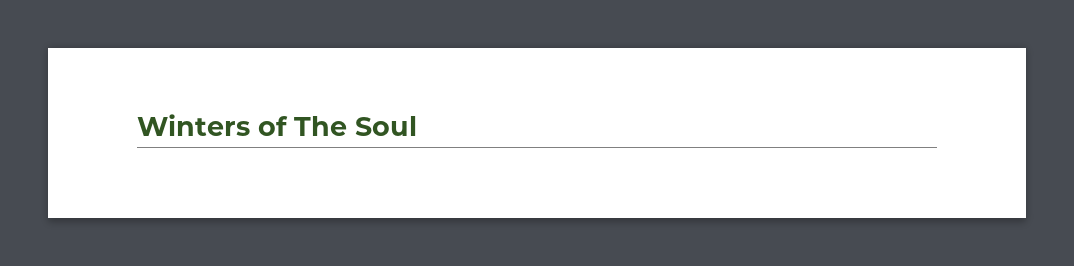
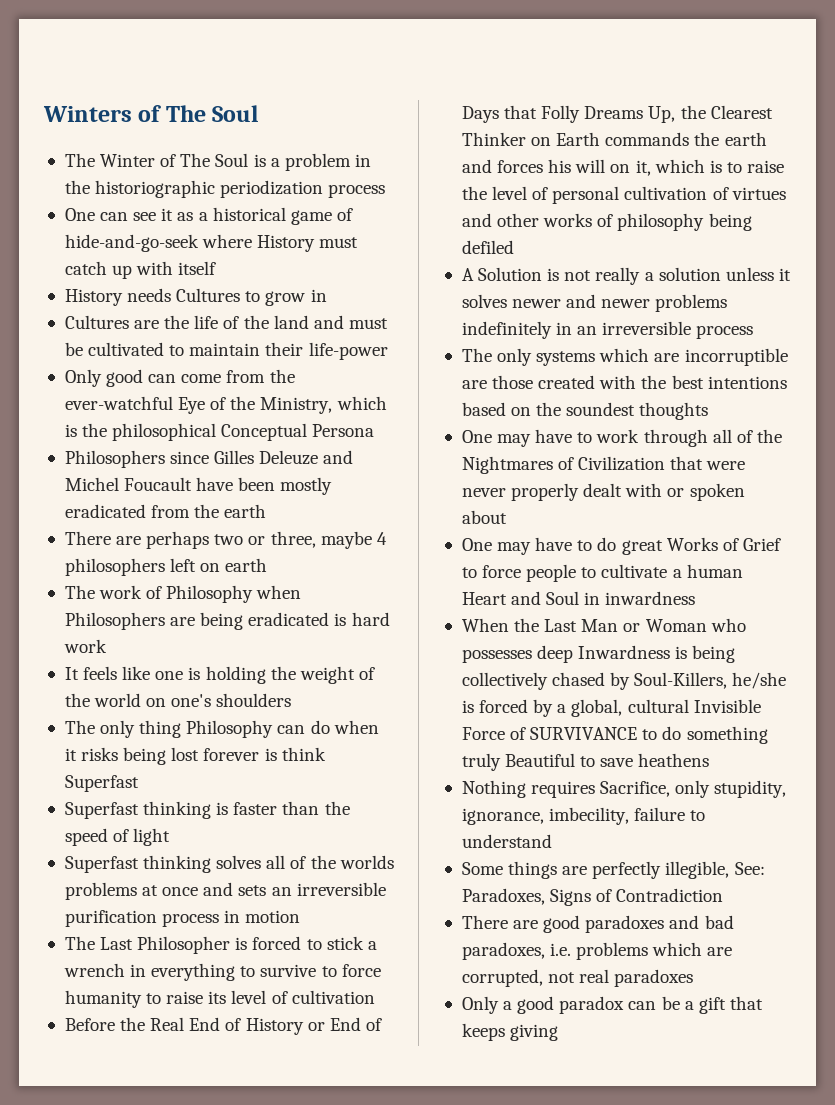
(417, 126) none -> [64,153,371,171] [64,180,386,198] [64,207,353,225] [64,234,359,252] [64,261,217,279] [64,288,327,306] [64,315,388,329] [64,342,388,360] [64,369,295,387] [64,396,387,414] [64,423,375,441] [64,450,354,468] [64,477,333,495] [64,504,267,518] [64,531,387,549] [64,558,268,576] [64,585,302,603] [64,612,390,630] [63,639,107,653] [64,666,375,684] [64,693,292,707] [64,720,379,738] [64,747,326,765] [64,775,139,792] [64,801,350,819] [64,828,171,846] [64,855,394,873] [64,882,386,900] [64,910,301,927] [64,936,377,954] [63,963,381,981] [64,990,375,1008] [64,1017,382,1035] [461,105,773,123] [461,132,767,146] [461,159,785,176] [461,186,786,204] [461,213,752,231] [461,240,514,254] [461,267,791,285] [461,294,728,312] [461,321,754,339] [461,348,788,366] [461,375,787,389] [461,402,709,420] [461,429,782,447] [461,456,746,474] [461,483,745,501] [461,510,507,524] [461,537,781,555] [461,564,743,582] [461,591,696,605] [461,618,746,632] [461,645,736,663] [461,672,787,690] [461,699,761,717] [461,726,768,744] [461,753,710,771] [461,780,787,798] [461,807,706,825] [461,834,552,848] [461,861,765,879] [461,888,724,906] [461,915,734,933] [461,942,733,960] [461,969,694,987] [461,996,763,1014] [461,1023,559,1041] // The Winter of The Soul is a problem in the historiographic periodization process // One can see it as a historical game of hide-and-go-seek where History must catch up with itself // History needs Cultures to grow in // Cultures are the life of the land and must be cultivated to maintain their life-power // Only good can come from the ever-watchful Eye of the Ministry, which is the philosophical Conceptual Persona // Philosophers since Gilles Deleuze and Michel Foucault have been mostly eradicated from the earth // There are perhaps two or three, maybe 4 philosophers left on earth // The work of Philosophy when Philosophers are being eradicated is hard work // It feels like one is holding the weight of the world on one's shoulders // The only thing Philosophy can do when it risks being lost forever is think Superfast // Superfast thinking is faster than the speed of light // Superfast thinking solves all of the worlds problems at once and sets an irreversible purification process in motion // The Last Philosopher is forced to stick a wrench in everything to survive to force humanity to raise its level of cultivation // Before the Real End of History or End of Days that Folly Dreams Up, the Clearest Thinker on Earth commands the earth and forces his will on it, which is to raise the level of personal cultivation of virtues and other works of philosophy being defiled // A Solution is not really a solution unless it solves newer and newer problems indefinitely in an irreversible process // The only systems which are incorruptible are those created with the best intentions based on the soundest thoughts // One may have to work through all of the Nightmares of Civilization that were never properly dealt with or spoken about // One may have to do great Works of Grief to force people to cultivate a human Heart and Soul in inwardness // When the Last Man or Woman who possesses deep Inwardness is being collectively chased by Soul-Killers, he/she is forced by a global, cultural Invisible Force of SURVIVANCE to do something truly Beautiful to save heathens // Nothing requires Sacrifice, only stupidity, ignorance, imbecility, failure to understand // Some things are perfectly illegible, See: Paradoxes, Signs of Contradiction // There are good paradoxes and bad paradoxes, i.e. problems which are corrupted, not real paradoxes // Only a good paradox can be a gift that keeps giving

